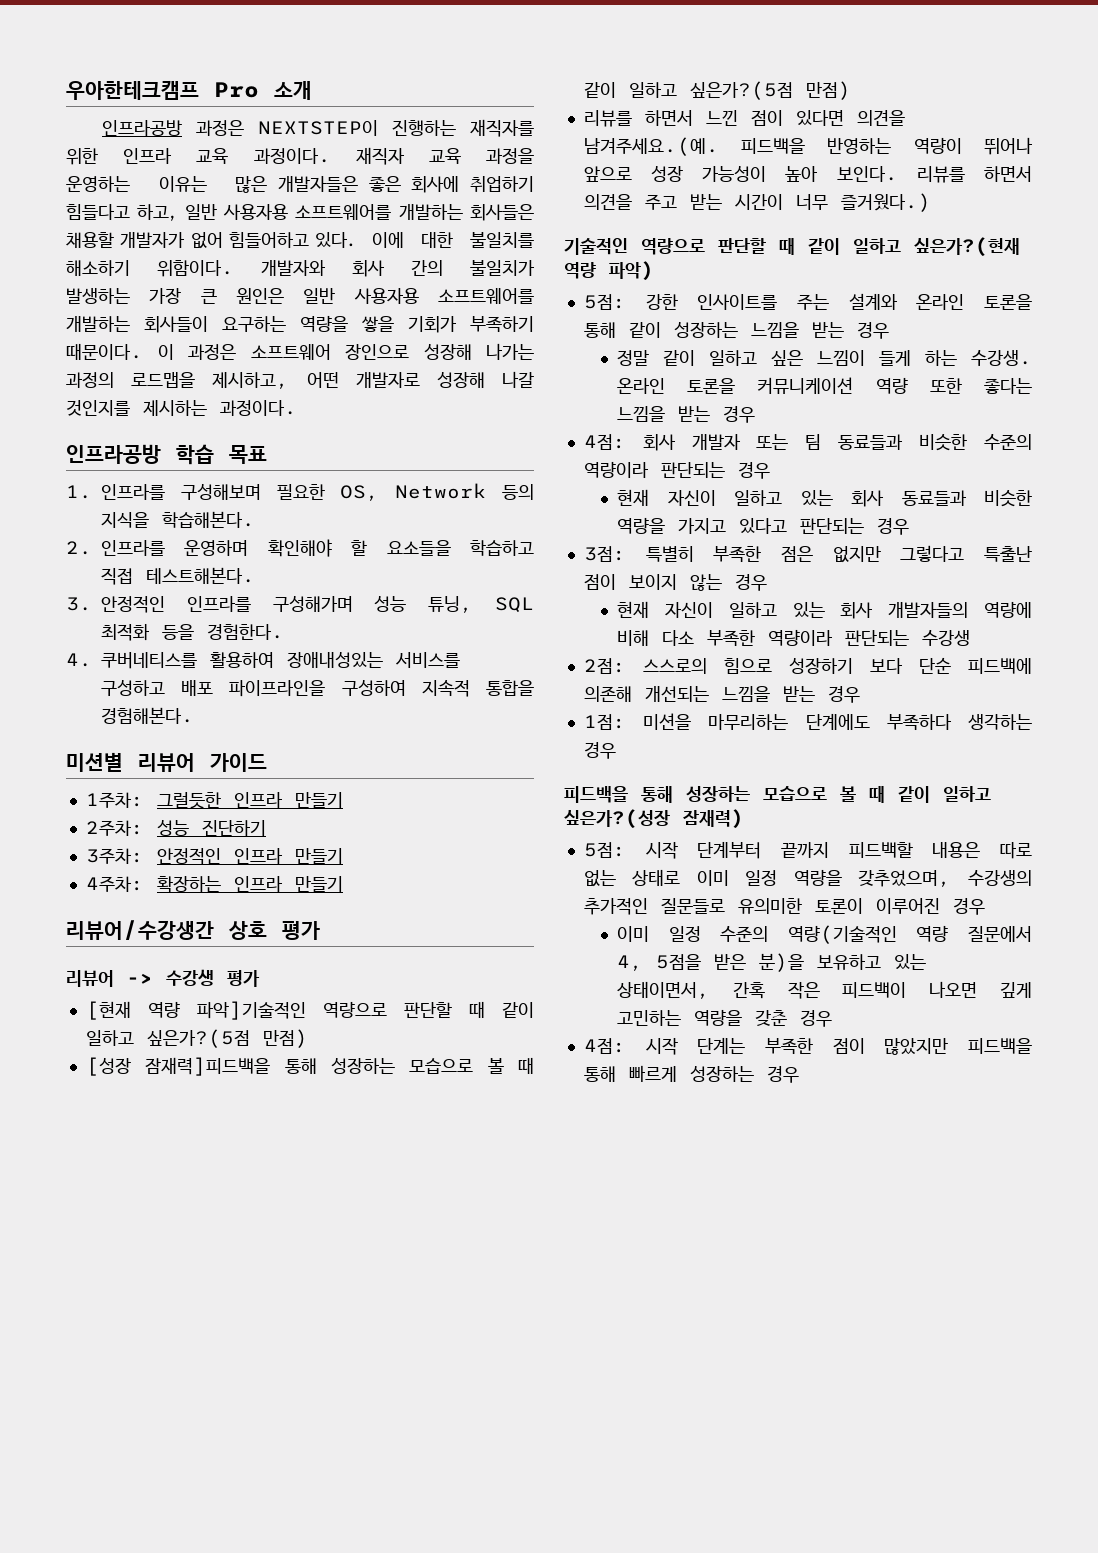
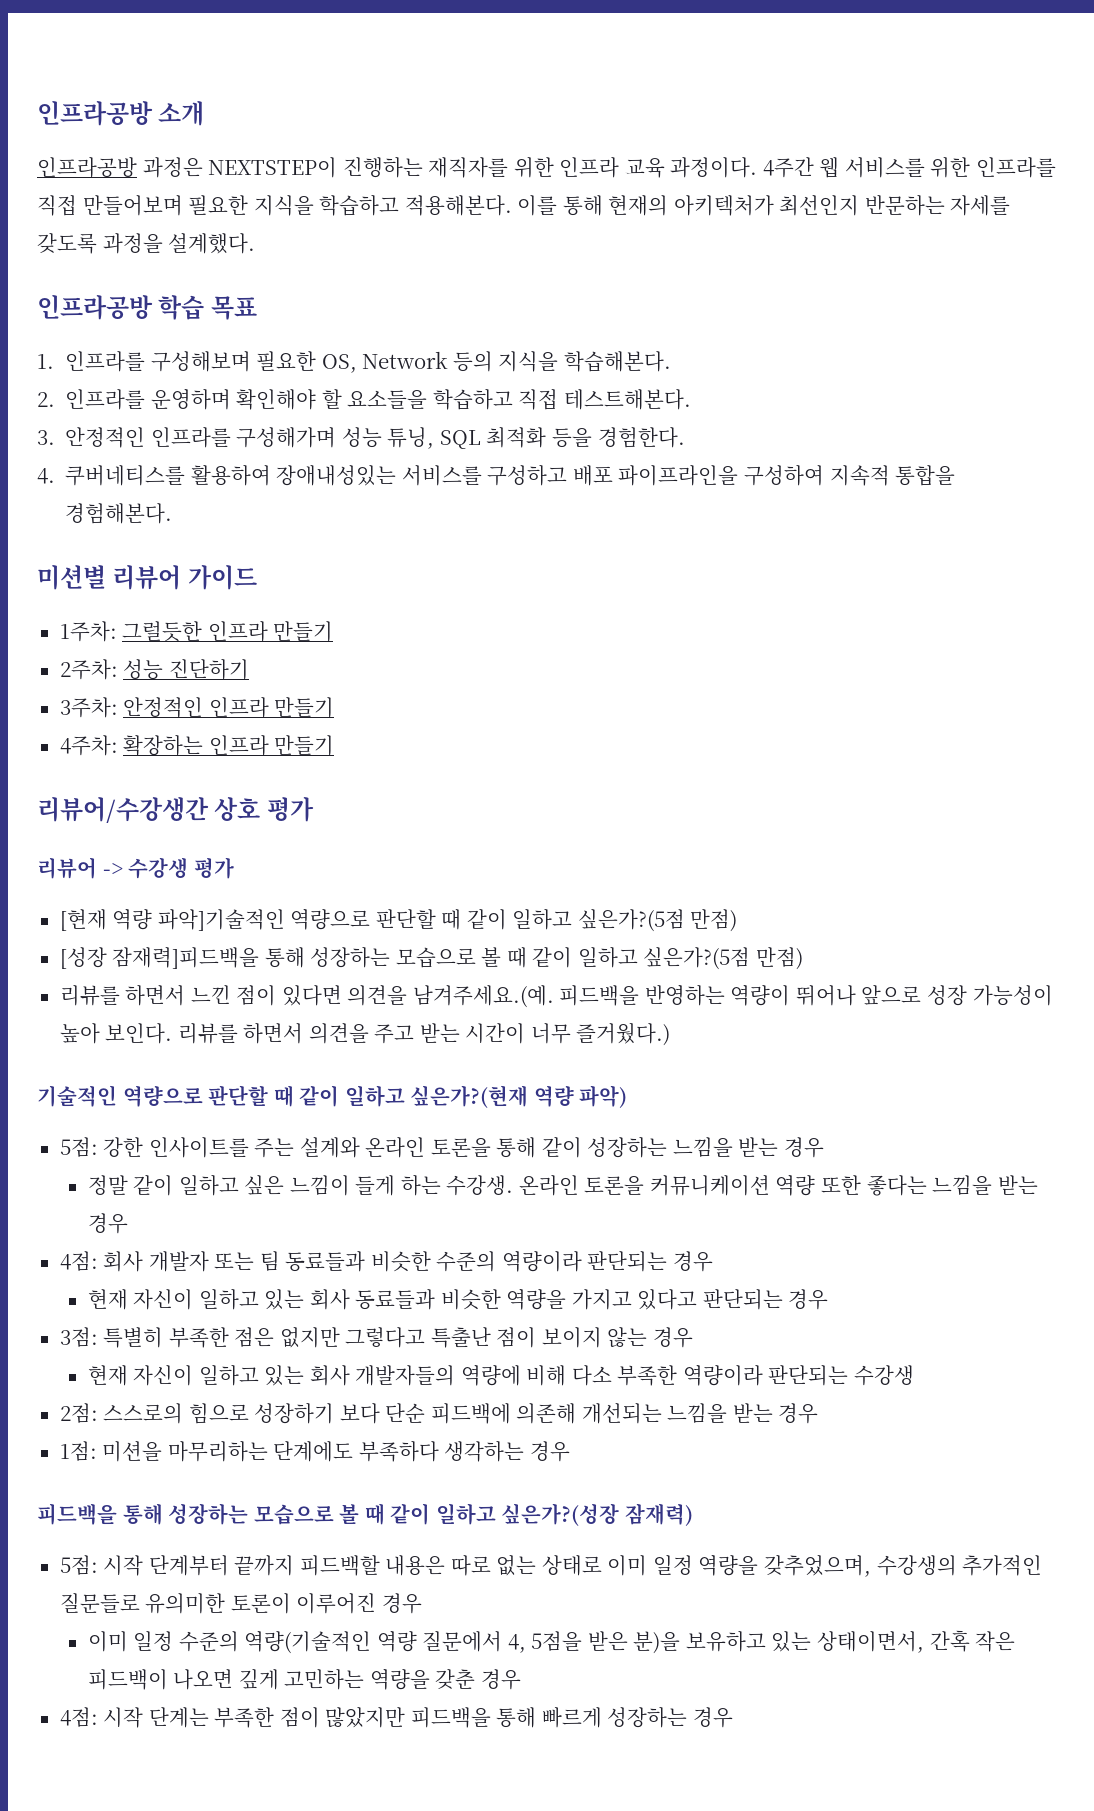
[66,80,259,100] 우아한테크캠프 Pro -> [37,101,153,126] 인프라공방
[355,147,534,165] [66,176,534,193] [66,204,534,221] [66,232,534,249] [66,260,535,277] [66,288,534,304] [66,315,534,333] [66,343,534,360] [66,371,534,389] [66,400,297,416] 재직자 교육 과정을 운영하는 이유는 많은 개발자들은 좋은 회사에 취업하기 힘들다고 하고, 일반 사용자용 소프트웨어를 개발하는 회사들은 채용할 개발자가 없어 힘들어하고 있다. 이에 대한 불일치를 해소하기 위함이다. 개발자와 회사 간의 불일치가 발생하는 가장 큰 원인은 일반 사용자용 소프트웨어를 개발하는 회사들이 요구하는 역량을 쌓을 기회가 부족하기 때문이다. 이 과정은 소프트웨어 장인으로 성장해 나가는 과정의 로드맵을 제시하고, 어떤 개발자로 성장해 나갈 것인지를 제시하는 과정이다. -> [762,157,1056,178] [37,195,1011,216] [37,233,256,254] 4주간 웹 서비스를 위한 인프라를 직접 만들어보며 필요한 지식을 학습하고 적용해본다. 이를 통해 현재의 아키텍처가 최선인지 반문하는 자세를 갖도록 과정을 설계했다.

